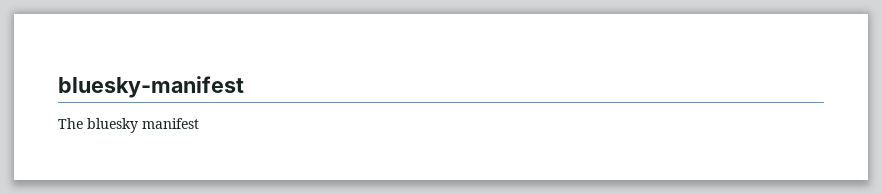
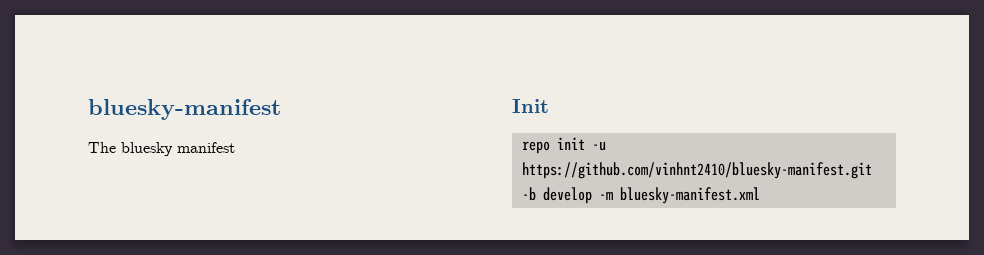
(199, 123) none -> [512,99,549,113] [521,137,606,154] [521,162,872,179] [521,187,760,204] // Init // repo init -u https://github.com/vinhnt2410/bluesky-manifest.git -b develop -m bluesky-manifest.xml

